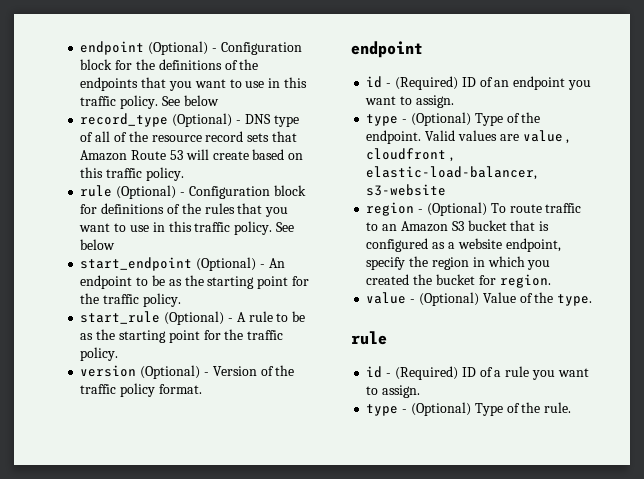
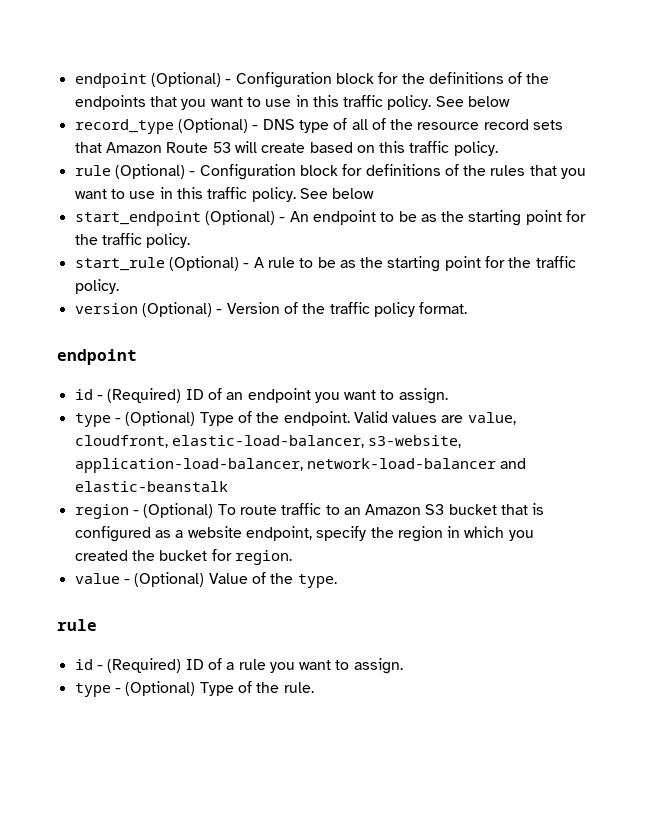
[522,130,570,144] [366,148,454,162] [366,166,538,180] [366,184,447,196] value , cloudfront , elastic-load-balancer, s3-website -> [467,412,516,425] [74,435,462,448] [74,458,527,473] [74,481,228,492] value, cloudfront, elastic-load-balancer, s3-website, application-load-balancer, network-load-balancer and elastic-beanstalk

